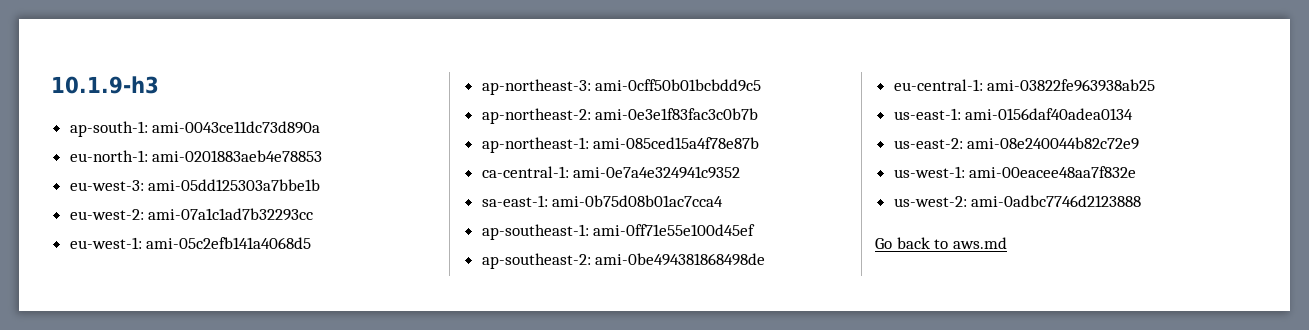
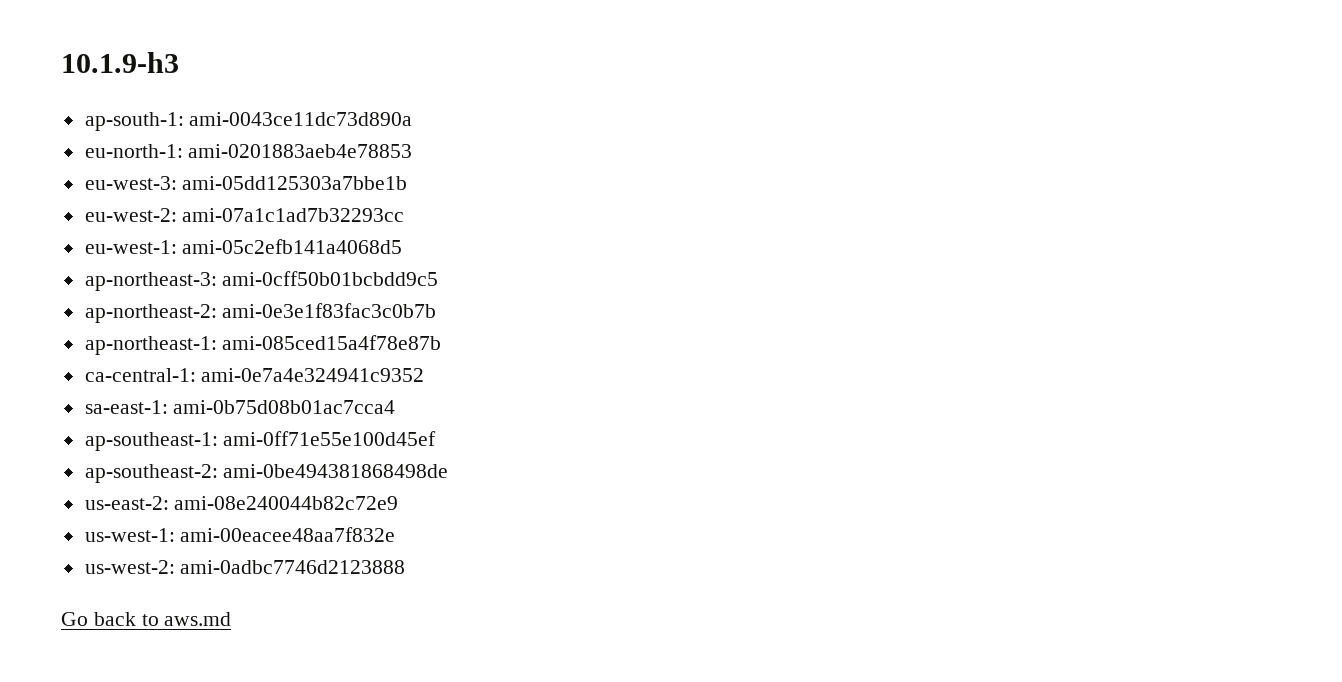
[893,79,1156,92] [893,108,1134,120] // eu-central-1: ami-03822fe963938ab25 // us-east-1: ami-0156daf40adea0134 -> (449, 471) none

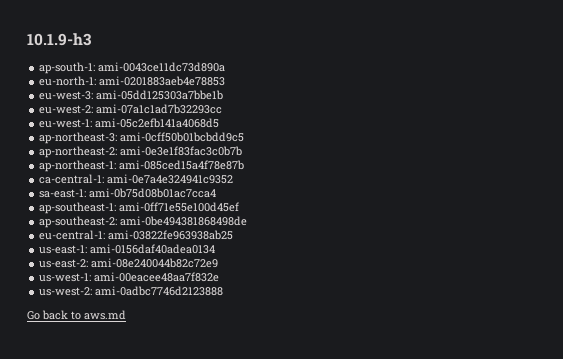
(449, 471) none -> [39,230,234,240] [39,244,216,254] // eu-central-1: ami-03822fe963938ab25 // us-east-1: ami-0156daf40adea0134

